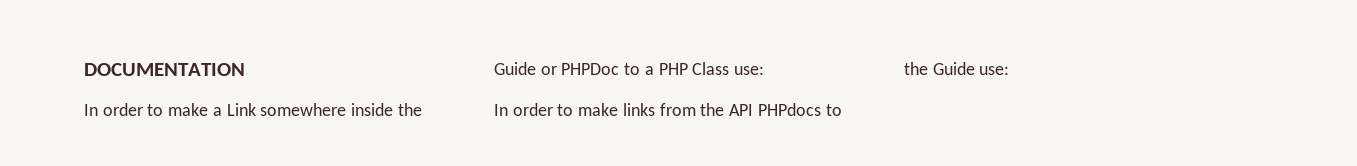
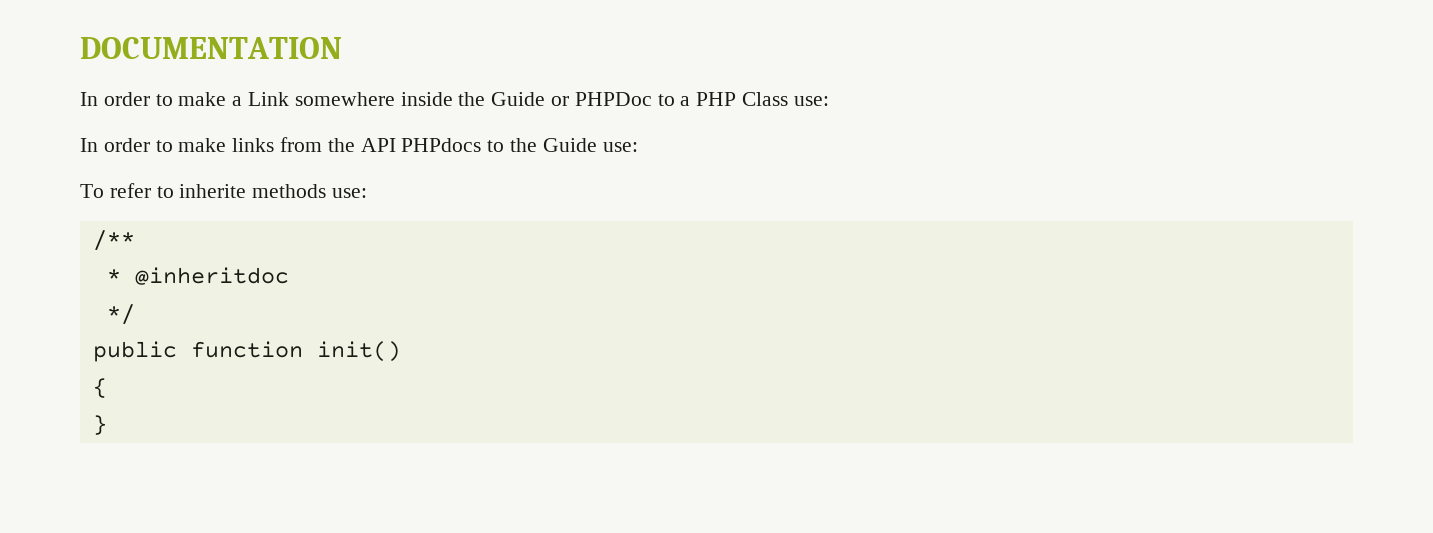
(1010, 70) none -> [80,183,368,198] [92,230,135,251] [106,267,289,285] [106,304,135,325] [92,341,401,362] [92,378,107,398] [92,415,107,435] // To refer to inherite methods use: // /** // * @inheritdoc // */ // public function init() // { // }

